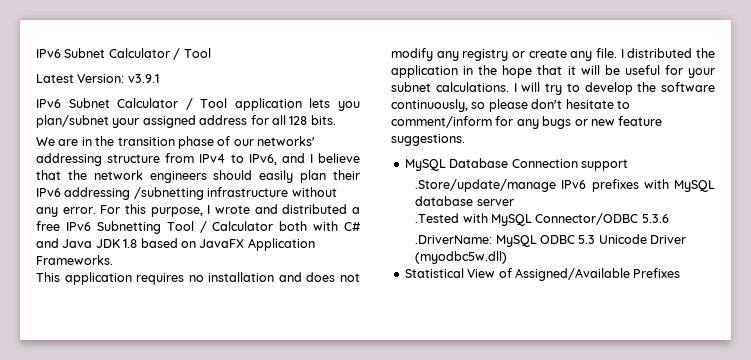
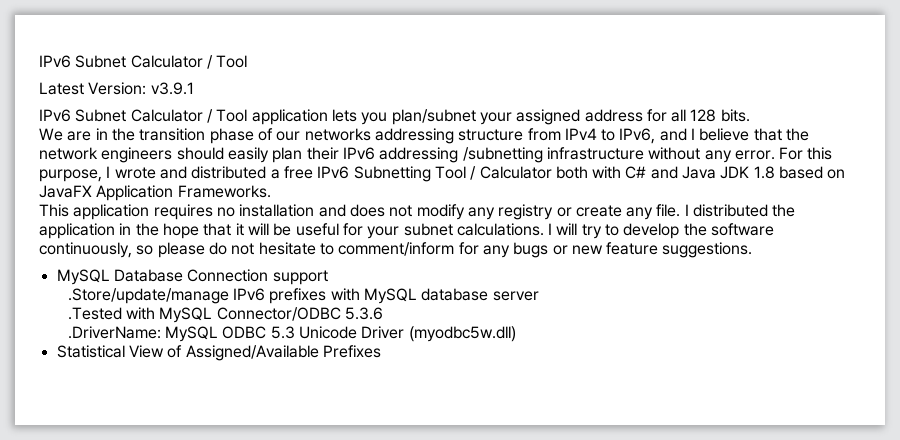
[257,136,315,146] networks' -> [304,128,371,141] networks
[531,99,563,109] don't -> [208,242,255,255] do not

